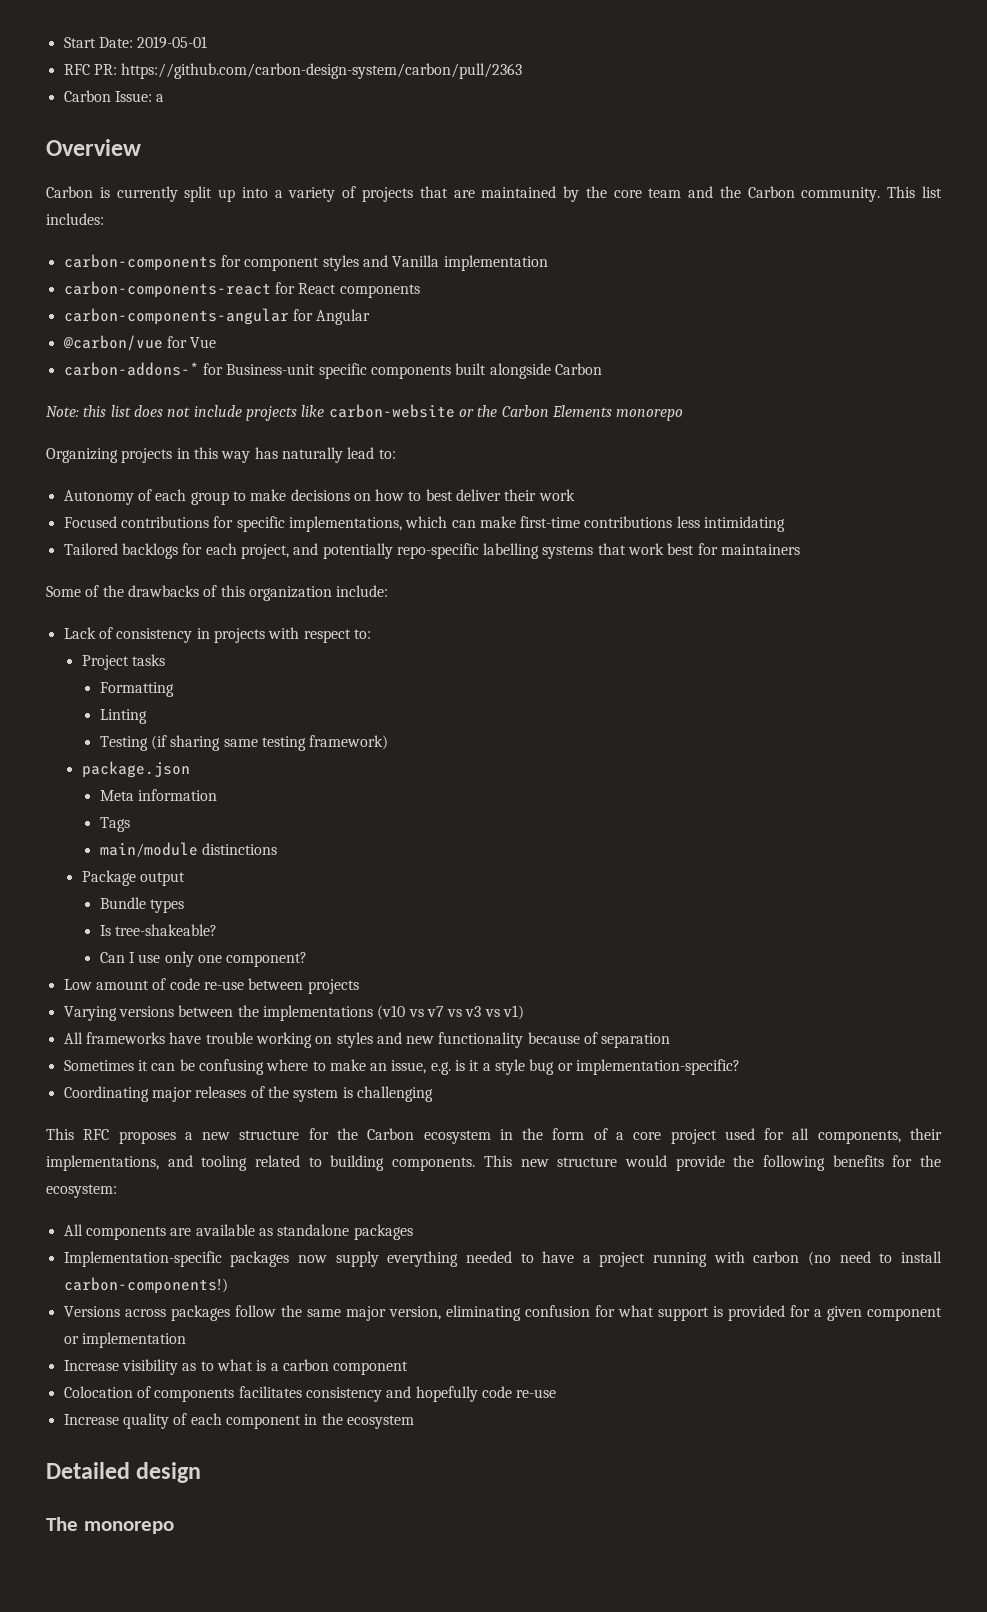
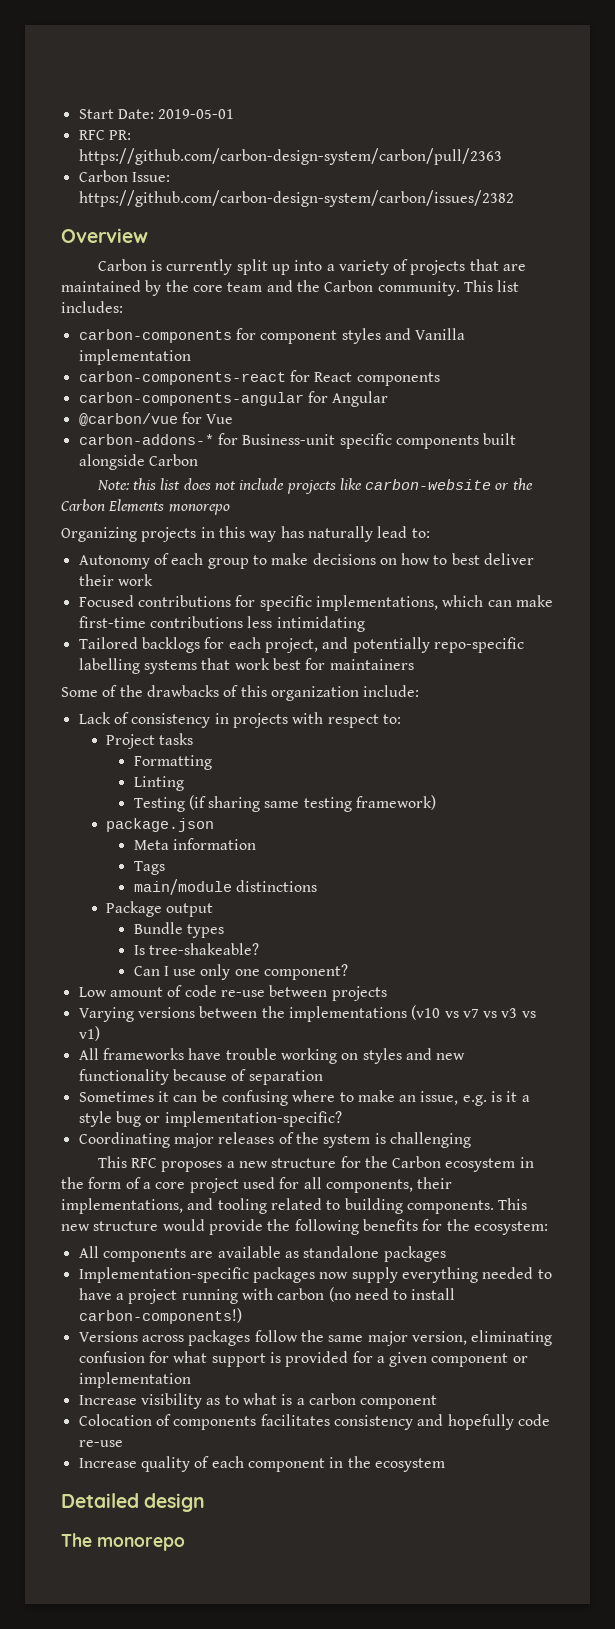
[156,94,165,102] a -> [78,190,514,207] https://github.com/carbon-design-system/carbon/issues/2382

